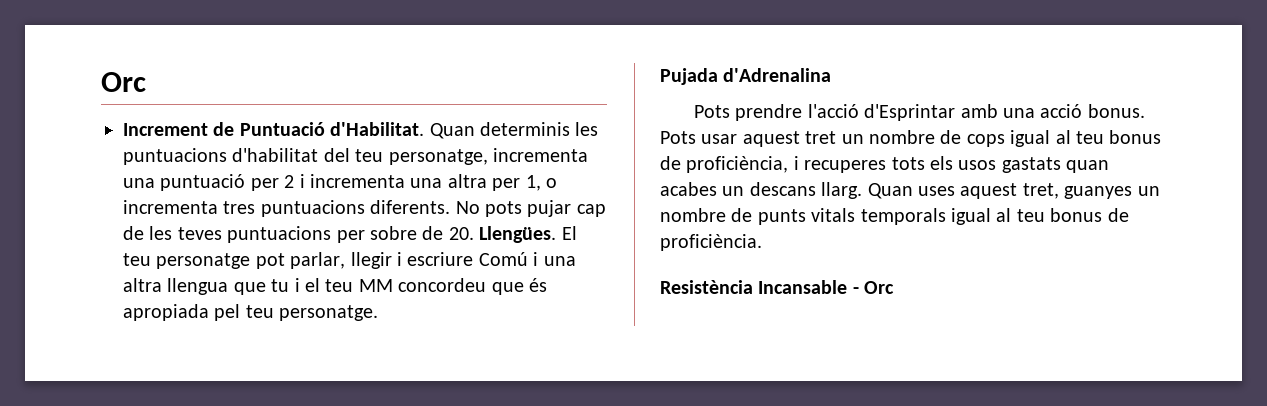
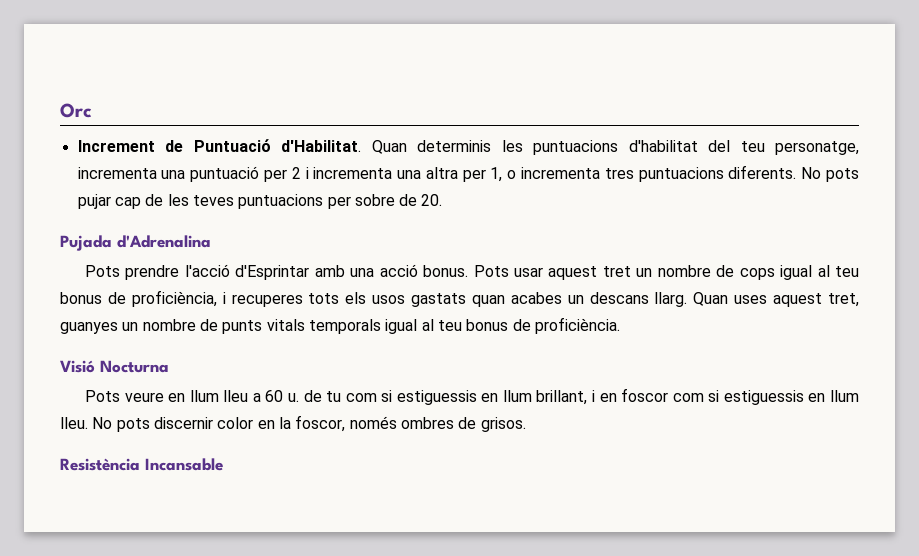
[479,226,577,243] [123,252,576,269] [123,278,547,295] [123,304,379,321] Llengües. El teu personatge pot parlar, llegir i escriure Comú i una altra llengua que tu i el teu MM concordeu que és apropiada pel teu personatge. -> (443, 200) none
(762, 242) none -> [60,360,169,373] [84,388,860,405] [60,415,526,432] // Visió Nocturna // Pots veure en llum lleu a 60 u. de tu com si estiguessis en llum brillant, i en foscor com si estiguessis en llum lleu. No pots discernir color en la foscor, només ombres de grisos.
[852,281,895,294] - Orc -> (223, 464) none

